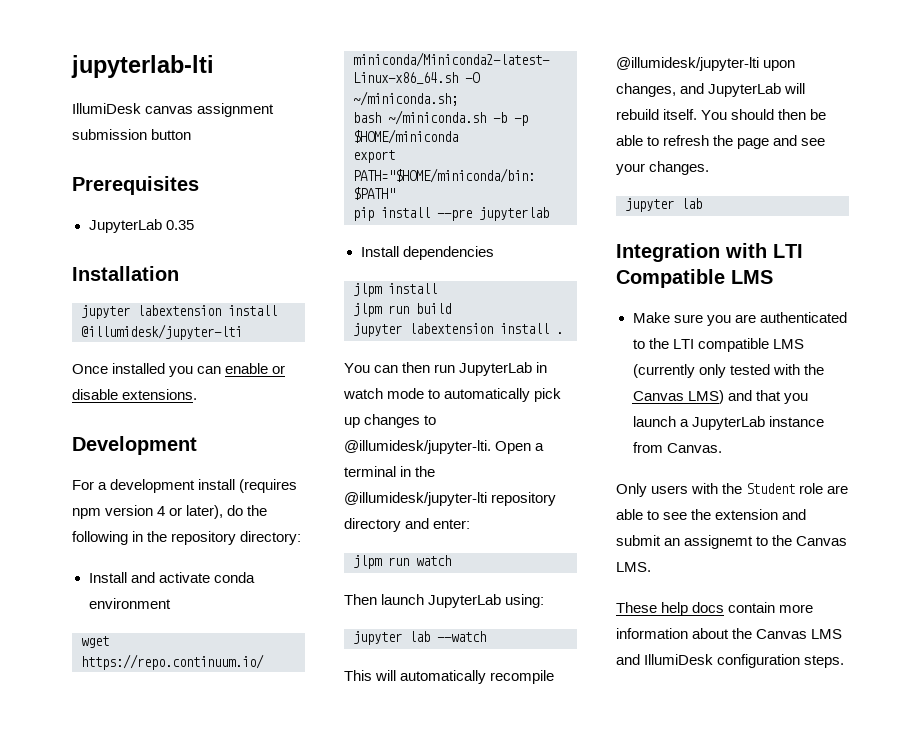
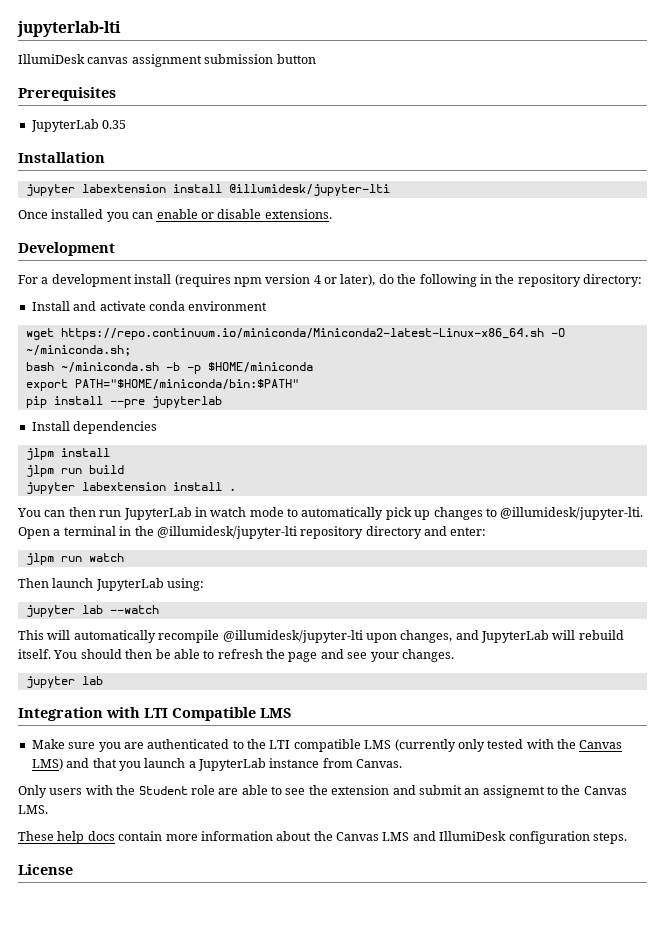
(845, 661) none -> [18,864,73,875] // License

